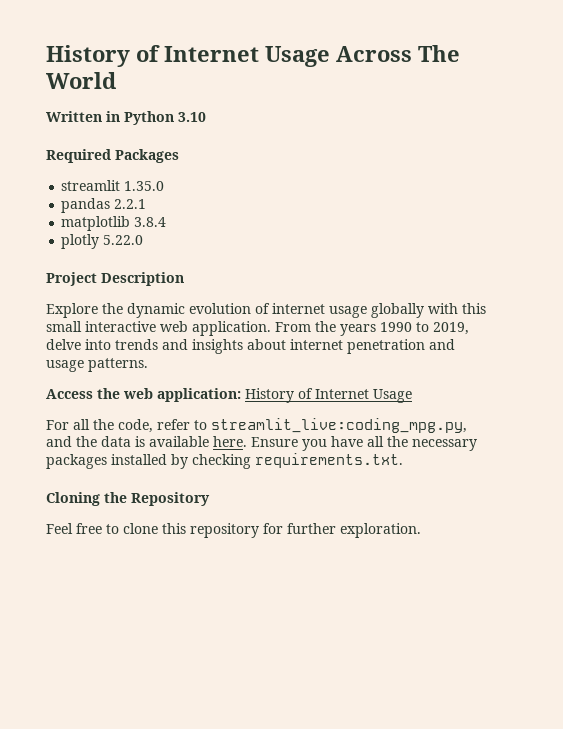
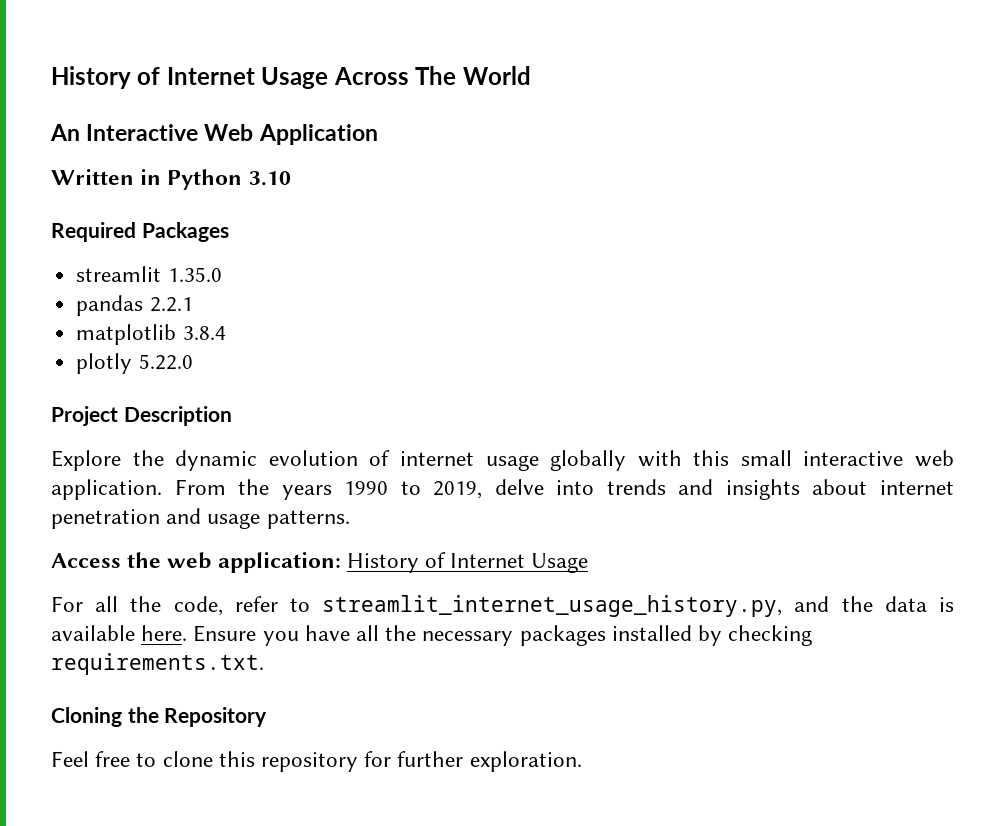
(116, 80) none -> [50,124,378,145] // An Interactive Web Application
[211,418,467,433] streamlit_live:coding_mpg.py, -> [322,595,783,617] streamlit_internet_usage_history.py,

